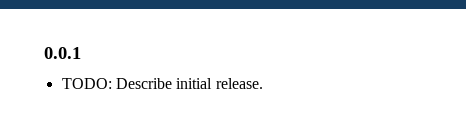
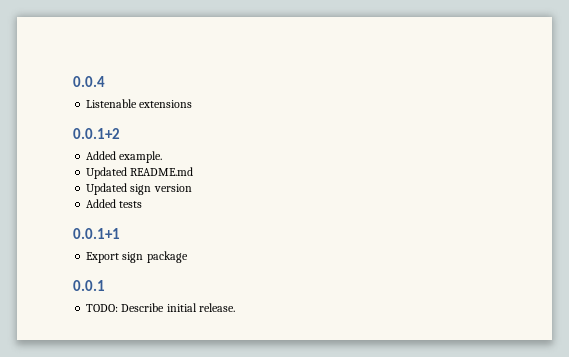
(44, 53) none -> [73,76,105,87] [86,99,193,108] [73,128,120,139] [86,151,163,163] [86,167,194,179] [86,183,192,195] [86,199,143,208] [73,228,120,239] [86,251,188,263] 0.0.4 // Listenable extensions // 0.0.1+2 // Added example. // Updated README.md // Updated sign version // Added tests // 0.0.1+1 // Export sign package //

